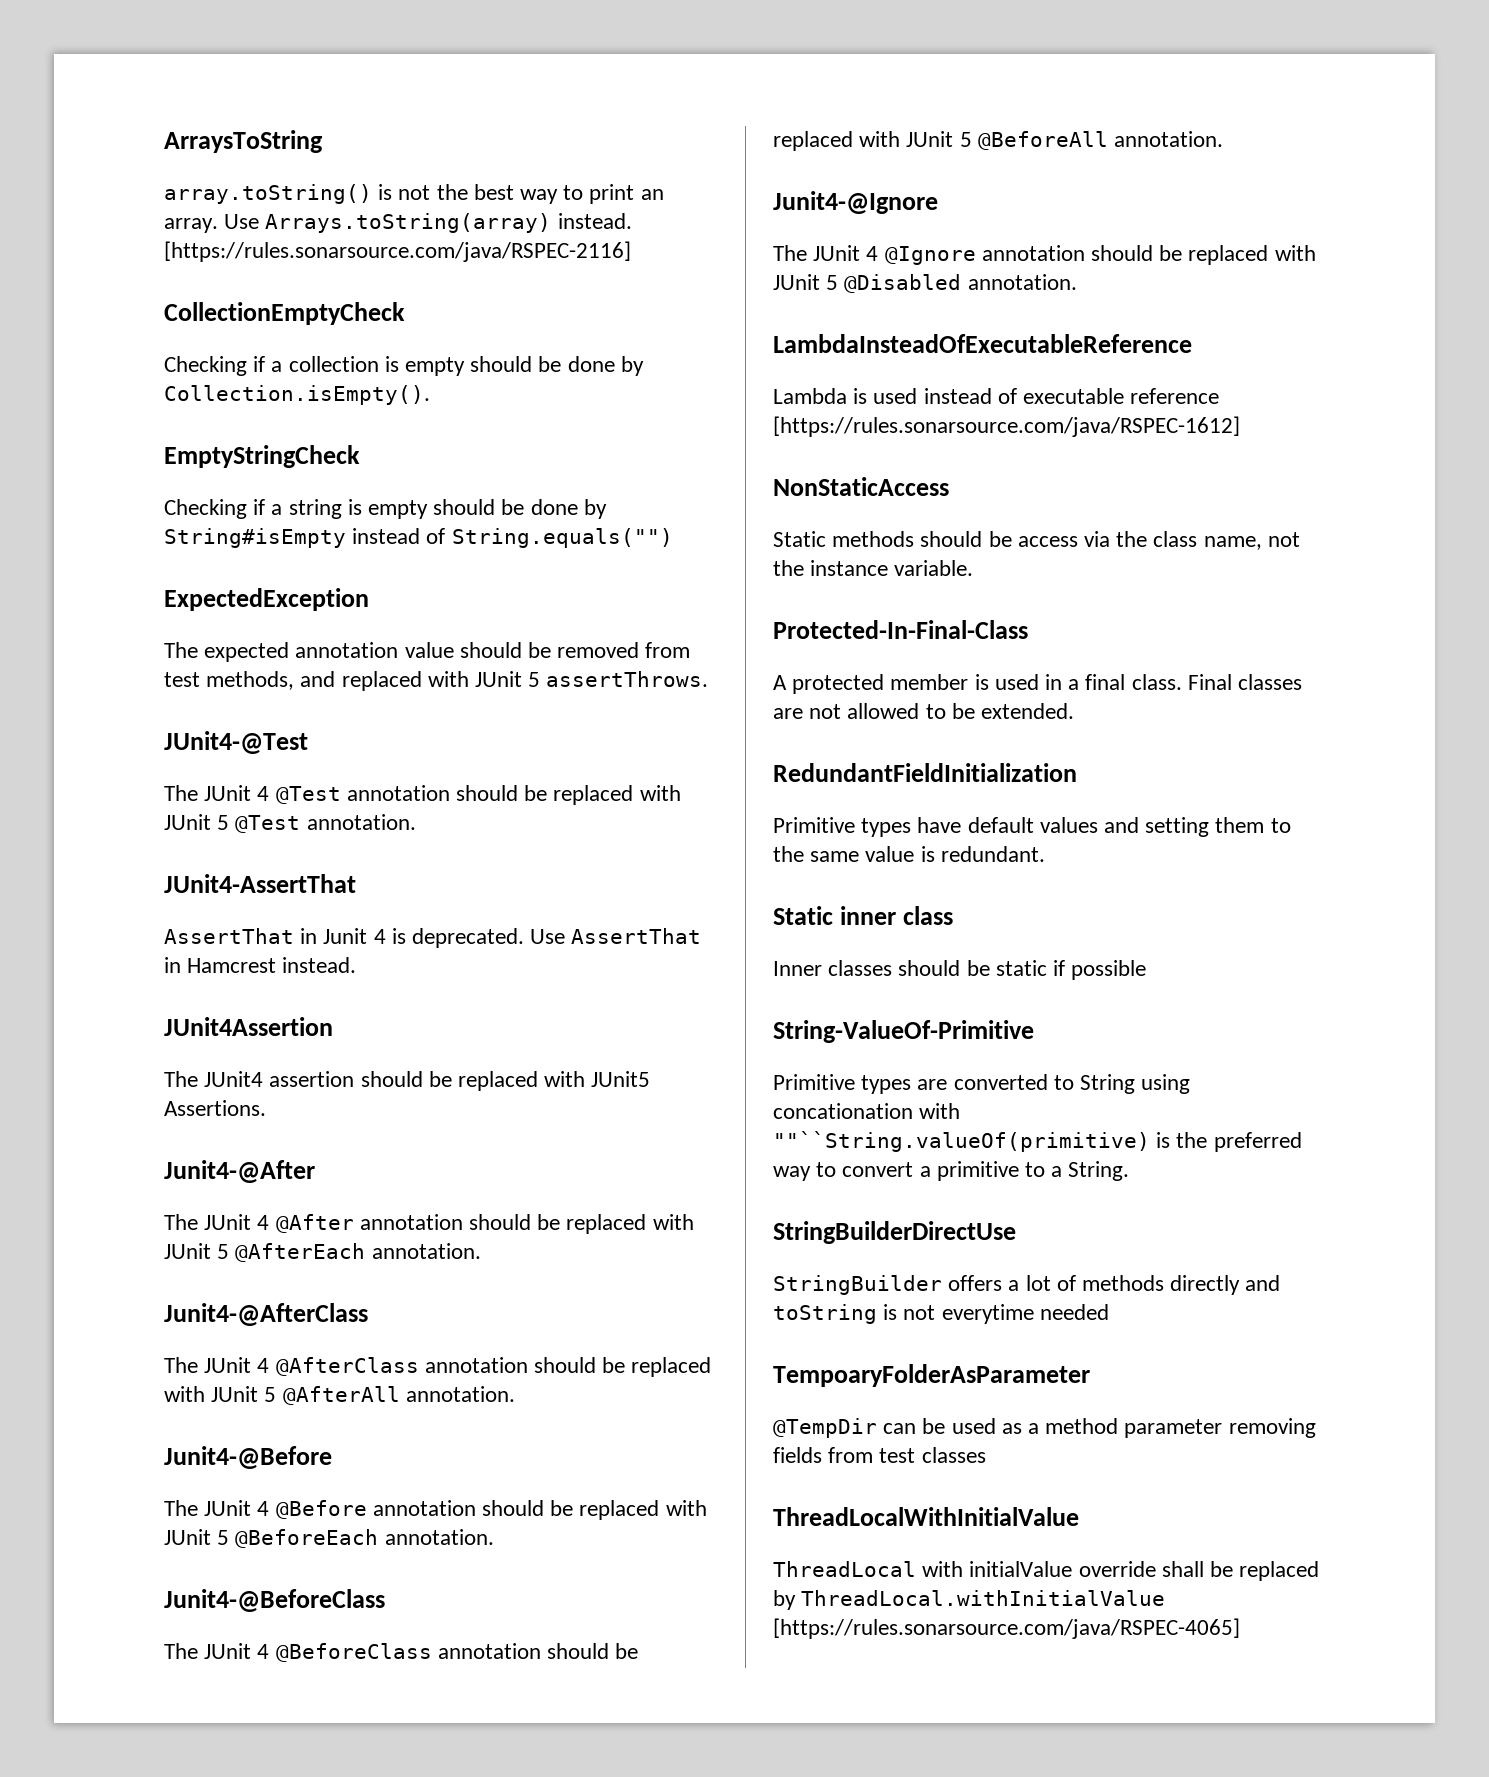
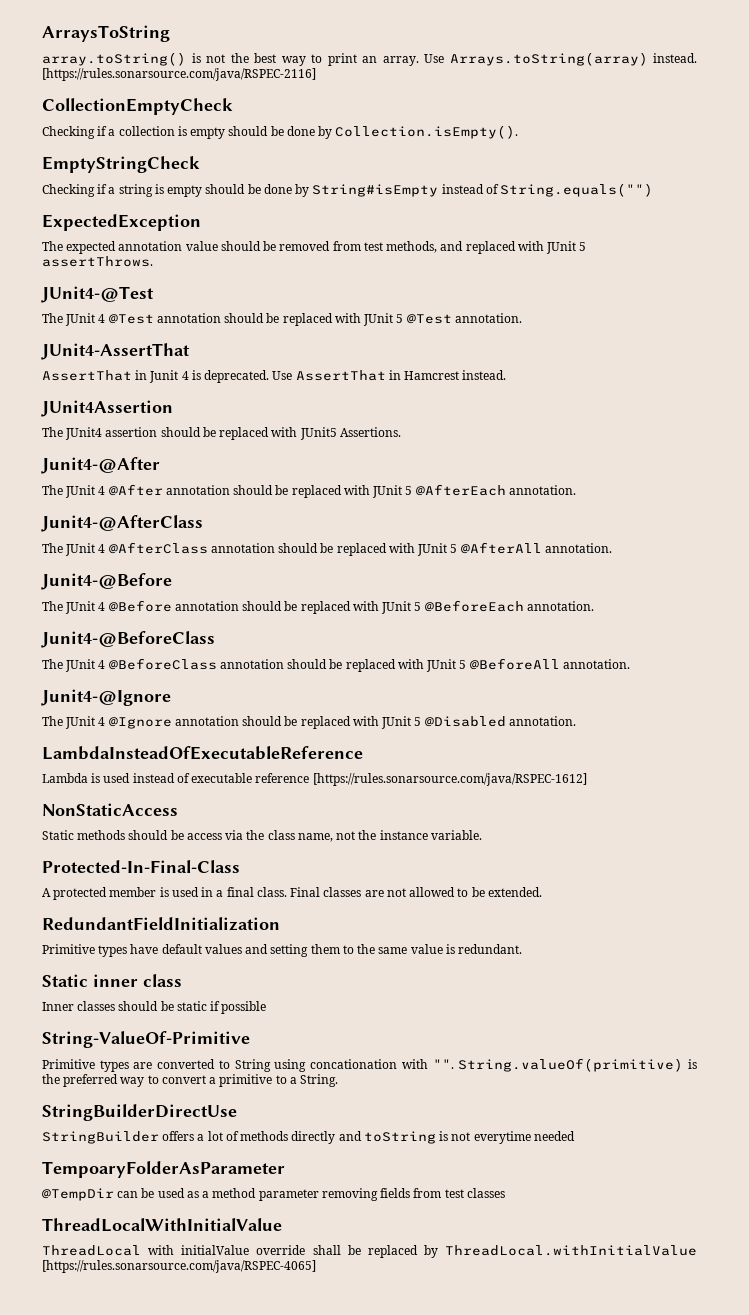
[773,1131,1150,1152] ""``String.valueOf(primitive) -> [432,1058,684,1072] "". String.valueOf(primitive)

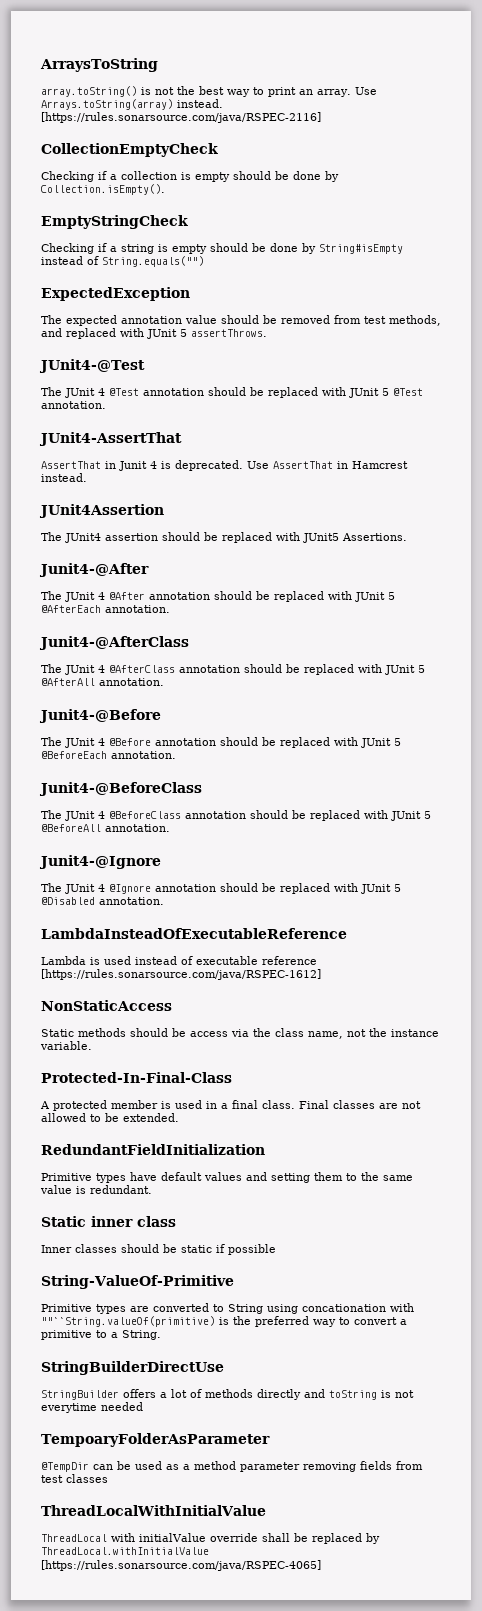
[432,1058,684,1072] "". String.valueOf(primitive) -> [41,1316,215,1327] ""``String.valueOf(primitive)

